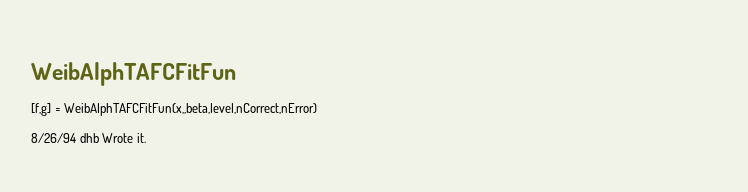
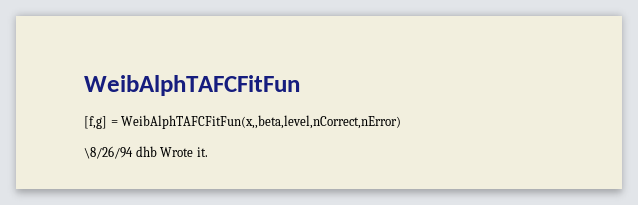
[31,133,76,143] 8/26/94 -> [84,146,133,159] \8/26/94

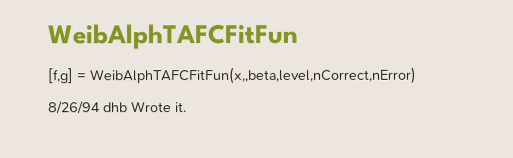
[84,146,133,159] \8/26/94 -> [48,101,101,115] 8/26/94

